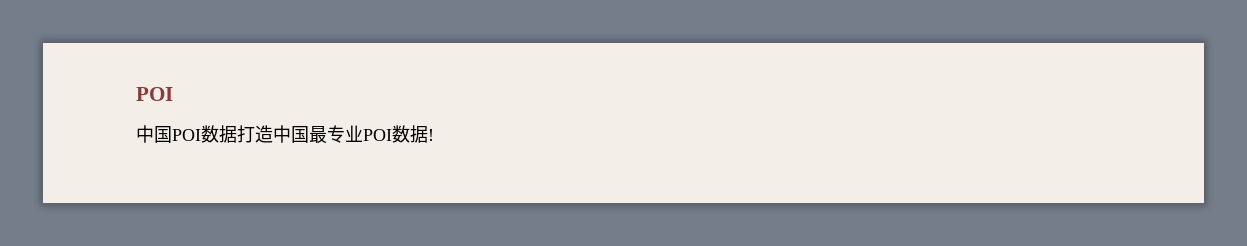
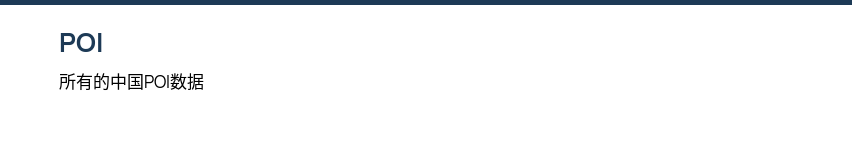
(173, 94) none -> [59,73,110,91] 所有的
[237,125,434,143] 打造中国最专业POI数据! -> (204, 82) none

